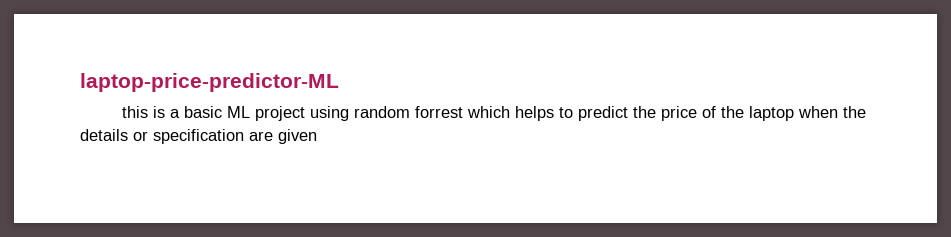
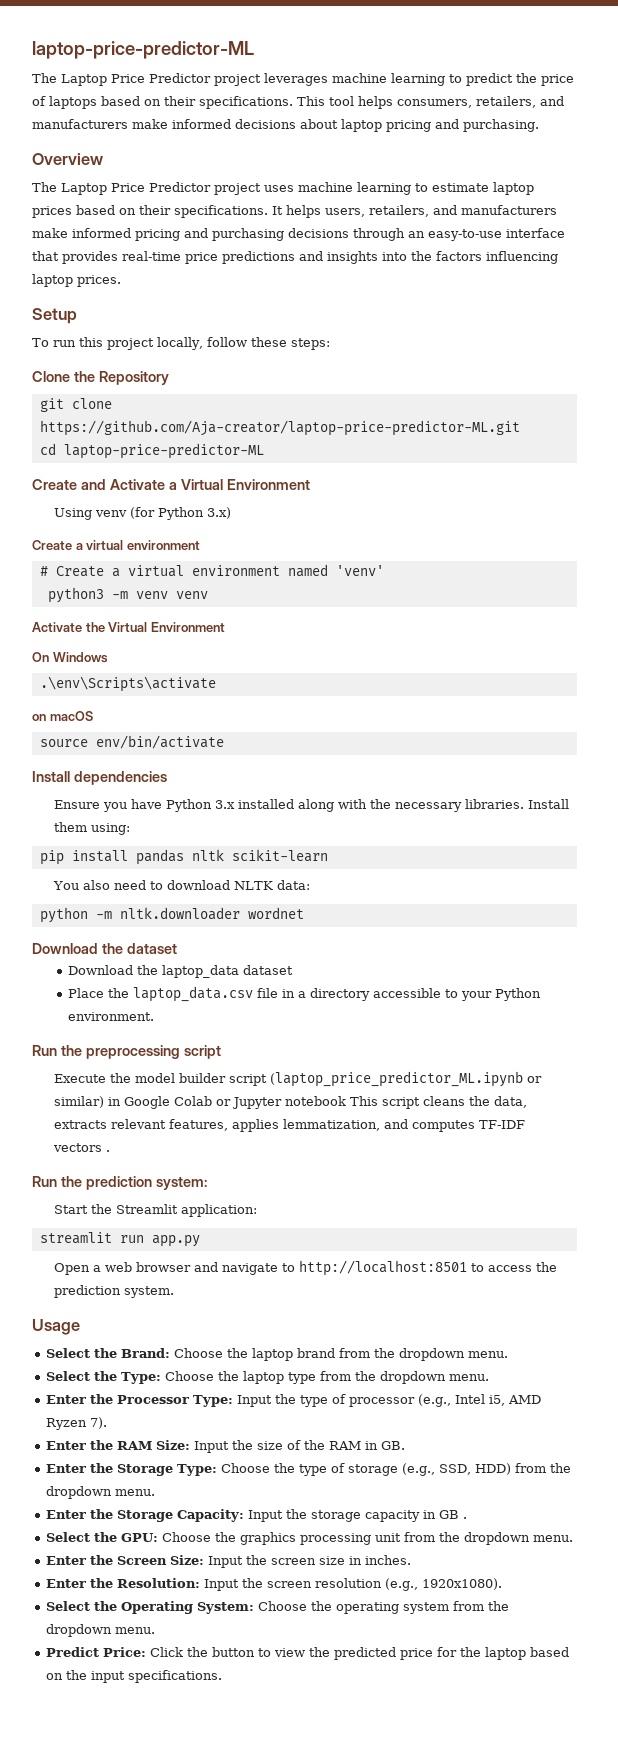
[80,73,339,92] [122,106,555,121] laptop-price-predictor-ML // this is a basic ML project using random forrest which helps -> [32,41,254,59] [32,73,445,86] laptop-price-predictor-ML // The Laptop Price Predictor project leverages machine learning
[721,106,867,121] [80,129,317,144] the laptop when the details or specification are given -> [49,96,564,109] [32,119,539,132] [32,153,103,165] [32,182,534,195] [32,205,557,218] [32,228,565,241] [32,251,558,264] [32,274,121,287] [32,308,77,324] [32,337,330,350] [32,371,169,385] [39,398,112,412] [39,420,520,436] [39,443,264,459] [32,479,310,490] [54,507,232,520] [32,540,200,550] [39,564,384,577] [47,587,208,603] [32,622,225,632] [32,652,108,663] [39,676,216,692] [32,711,93,721] [39,735,224,749] [32,771,167,785] [54,799,570,812] [54,822,131,835] [39,849,328,865] [53,880,310,890] [39,907,304,923] [32,943,177,954] [68,965,294,978] [68,986,542,1002] [68,1012,155,1021] [32,1045,221,1059] [54,1071,543,1087] [54,1096,528,1109] [54,1119,526,1132] [53,1143,111,1152] [32,1176,207,1190] [54,1204,258,1217] [39,1232,200,1247] [54,1260,558,1276] [54,1285,175,1298] [32,1319,80,1335] [46,1348,509,1361] [46,1371,490,1384] [46,1394,542,1407] [46,1417,108,1430] [46,1440,406,1453] [46,1463,572,1476] [46,1486,156,1499] [46,1509,468,1522] [46,1532,574,1545] [46,1555,412,1568] [46,1578,503,1591] [46,1601,510,1614] [46,1624,156,1637] [46,1647,570,1660] [46,1670,223,1683] laptops based on their specifications. This tool helps consumers, retailers, and manufacturers make informed decisions about laptop pricing and purchasing. // Overview // The Laptop Price Predictor project uses machine learning to estimate laptop prices based on their specifications. It helps users, retailers, and manufacturers make informed pricing and purchasing decisions through an easy-to-use interface that provides real-time price predictions and insights into the factors influencing laptop prices. // Setup // To run this project locally, follow these steps: // Clone the Repository // git clone https://github.com/Aja-creator/laptop-price-predictor-ML.git // cd laptop-price-predictor-ML // Create and Activate a Virtual Environment // Using venv (for Python 3.x) // Create a virtual environment // # Create a virtual environment named 'venv' // python3 -m venv venv // Activate the Virtual Environment // On Windows // .\env\Scripts\activate // on macOS // source env/bin/activate // Install dependencies // Ensure you have Python 3.x installed along with the necessary libraries. Install them using: // pip install pandas nltk scikit-learn // You also need to download NLTK data: // python -m nltk.downloader wordnet // Download the dataset // Download the laptop_data dataset // Place the laptop_data.csv file in a directory accessible to your Python environment. // Run the preprocessing script // Execute the model builder script (laptop_price_predictor_ML.ipynb or similar) in Google Colab or Jupyter notebook This script cleans the data, extracts relevant features, applies lemmatization, and computes TF-IDF vectors . // Run the prediction system: // Start the Streamlit application: // streamlit run app.py // Open a web browser and navigate to http://localhost:8501 to access the prediction system. // Usage // Select the Brand: Choose the laptop brand from the dropdown menu. // Select the Type: Choose the laptop type from the dropdown menu. // Enter the Processor Type: Input the type of processor (e.g., Intel i5, AMD Ryzen 7). // Enter the RAM Size: Input the size of the RAM in GB. // Enter the Storage Type: Choose the type of storage (e.g., SSD, HDD) from the dropdown menu. // Enter the Storage Capacity: Input the storage capacity in GB . // Select the GPU: Choose the graphics processing unit from the dropdown menu. // Enter the Screen Size: Input the screen size in inches. // Enter the Resolution: Input the screen resolution (e.g., 1920x1080). // Select the Operating System: Choose the operating system from the dropdown menu. // Predict Price: Click the button to view the predicted price for the laptop based on the input specifications.

